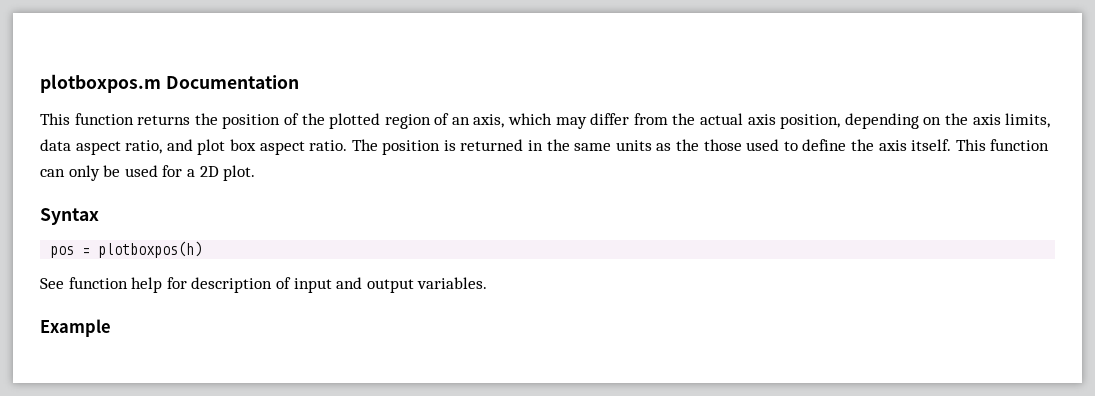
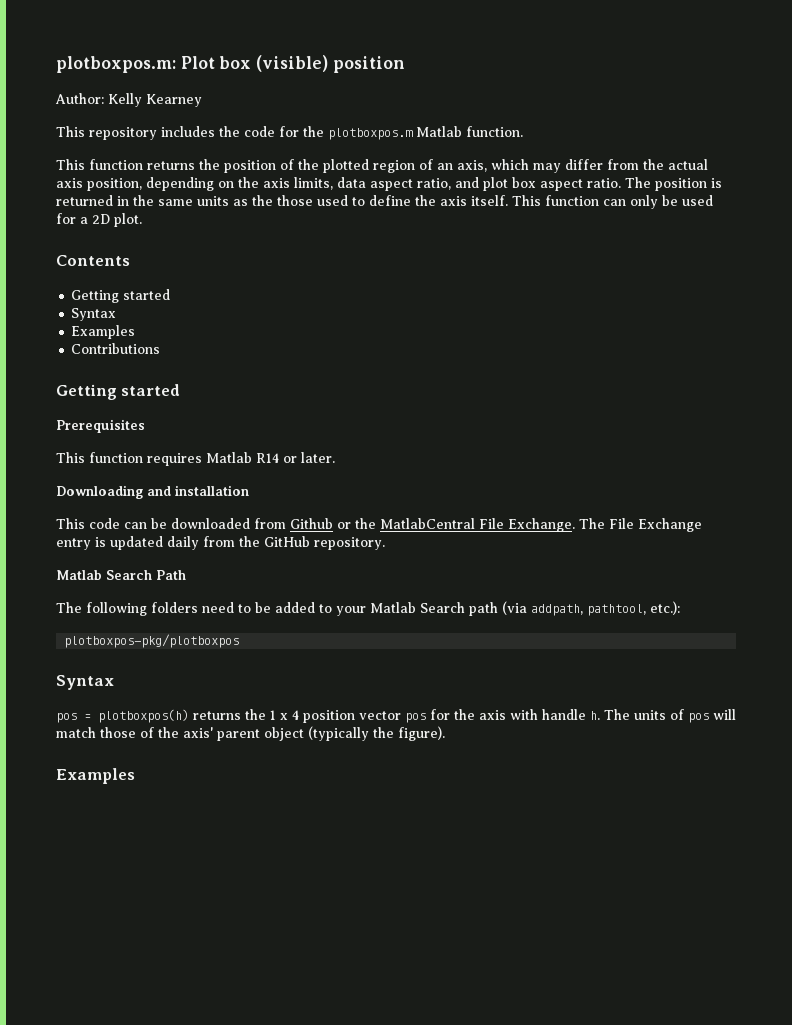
[40,74,299,93] plotboxpos.m Documentation -> [56,55,405,73] [55,93,202,107] [56,126,523,140] plotboxpos.m: Plot box (visible) position // Author: Kelly Kearney // This repository includes the code for the plotboxpos.m Matlab function.
[40,208,99,225] [50,241,203,258] [40,277,488,293] [40,319,111,337] Syntax // pos = plotboxpos(h) // See function help for description of input and output variables. // Example -> [56,255,130,266] [71,289,171,303] [71,308,117,321] [71,325,136,339] [71,343,161,354] [56,384,181,400] [56,419,145,433] [56,452,335,466] [56,485,249,499] [56,518,702,532] [56,536,385,550] [56,570,186,580] [56,601,680,616] [64,634,240,648] [56,675,114,690] [56,709,736,723] [56,726,445,741] [56,768,135,784] Contents // Getting started // Syntax // Examples // Contributions // Getting started // Prerequisites // This function requires Matlab R14 or later. // Downloading and installation // This code can be downloaded from Github or the MatlabCentral File Exchange. The File Exchange entry is updated daily from the GitHub repository. // Matlab Search Path // The following folders need to be added to your Matlab Search path (via addpath, pathtool, etc.): // plotboxpos-pkg/plotboxpos // Syntax // pos = plotboxpos(h) returns the 1 x 4 position vector pos for the axis with handle h. The units of pos will match those of the axis' parent object (typically the figure). // Examples

